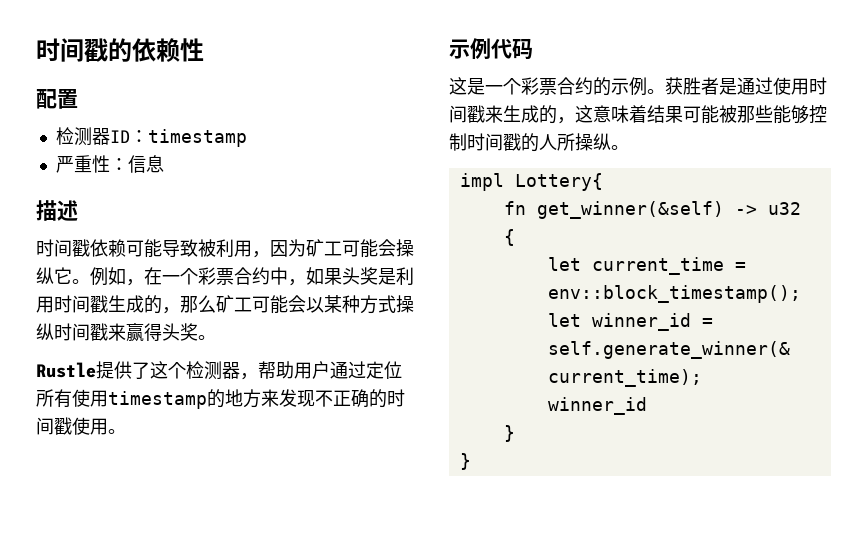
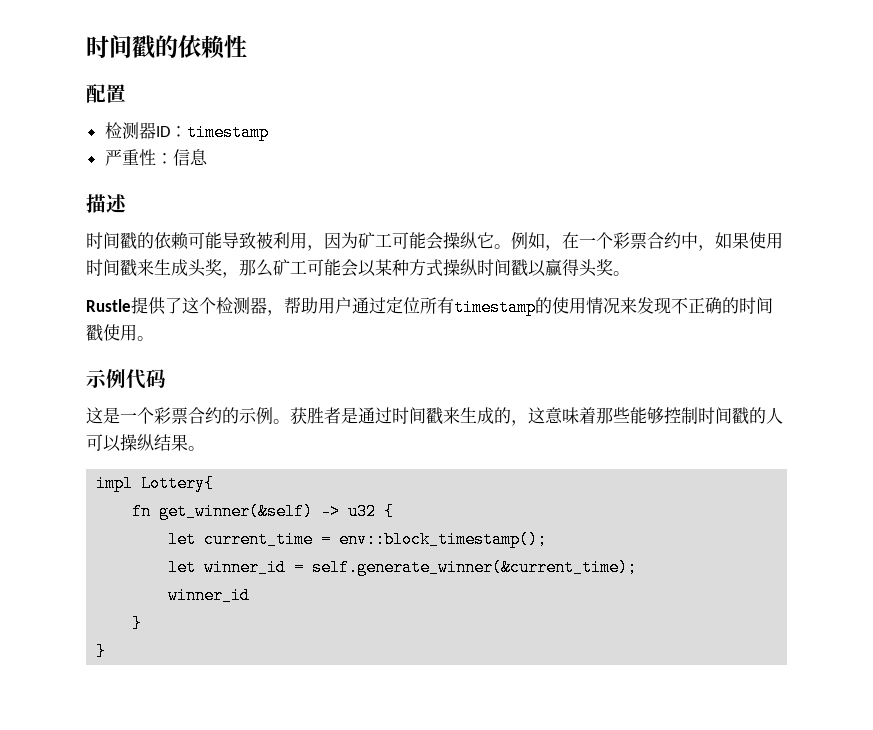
(90, 248) none -> [137,232,154,249] 的
[342,267,414,285] [36,295,162,314] 头奖是利用时间戳生成的 -> [749,232,783,249] [86,259,222,277] 使用时间戳来生成头奖
[108,323,126,341] 来 -> [528,260,546,277] 以
[72,389,261,409] 使用timestamp的地方 -> [454,297,620,316] timestamp的使用情况
[773,77,809,95] 使用 -> (392, 415) none
[647,105,737,124] 结果可能被 -> (596, 415) none
[557,133,611,151] 所操纵 -> [86,434,188,452] 可以操纵结果

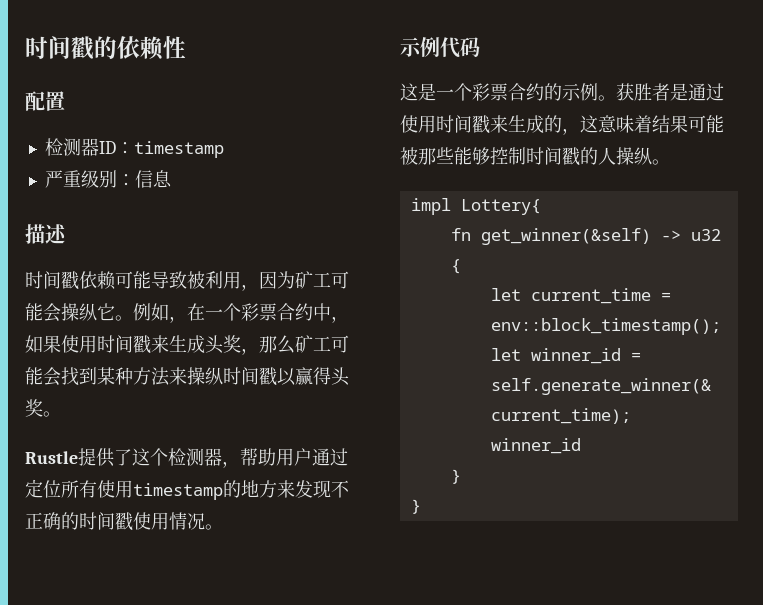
[138,149,156,166] 性 -> [80,170,117,188] 级别
[137,232,154,249] 的 -> (79, 280) none
[358,259,443,277] 以某种方式 -> [61,367,187,386] 找到某种方法来
[454,297,620,316] timestamp的使用情况 -> [97,480,277,500] 使用timestamp的地方
(137, 332) none -> [169,512,205,530] 情况
(392, 415) none -> [400,115,436,133] 使用
(596, 415) none -> [652,115,724,133] [400,147,418,165] 结果可能被
[86,434,188,452] 可以操纵结果 -> [616,147,652,165] 操纵

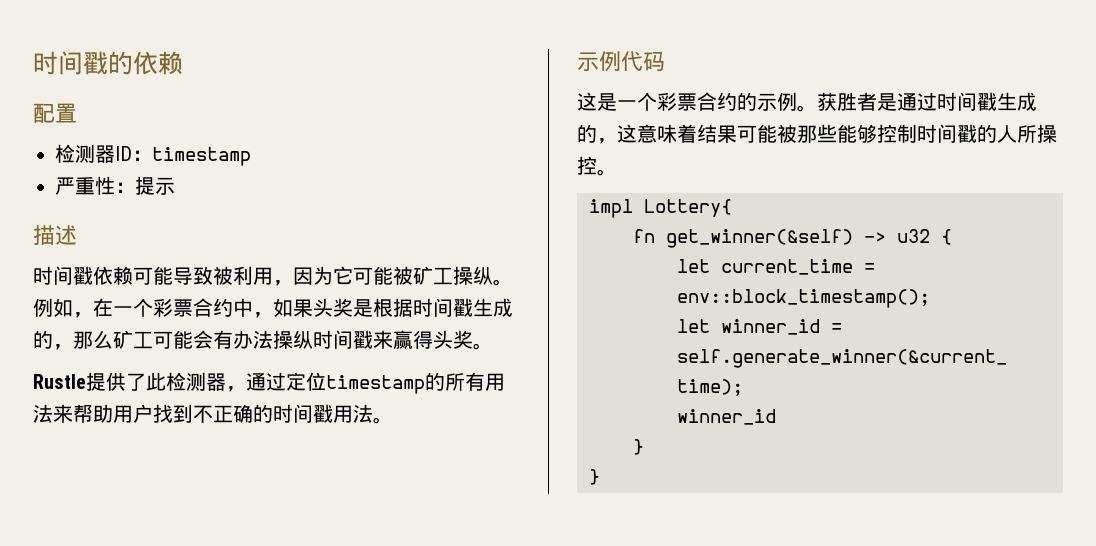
[163,36,186,59] 性 -> (183, 63) none
[80,170,172,188] 级别：信息 -> [95,176,175,195] 性：提示
[295,271,349,289] [25,303,115,322] 矿工可能会操纵它 -> [333,266,493,285] 它可能被矿工操纵
[61,335,241,354] 使用时间戳来生成头奖 -> [313,298,513,317] [33,330,53,349] 头奖是根据时间戳生成的
[61,367,187,386] 找到某种方法来 -> [213,330,273,349] 有办法
[277,368,296,386] 以 -> [373,330,393,349] 来
[132,448,168,466] 这个 -> [146,372,166,391] 此
[240,448,348,466] [25,479,331,500] 帮助用户通过定位所有使用timestamp的地方来发现 -> [246,372,505,394] [33,404,193,423] 通过定位timestamp的所有用法来帮助用户找到
[133,512,205,530] 使用情况 -> [333,404,373,423] 用法
[400,115,508,134] 使用时间戳来 -> [937,92,997,111] 时间戳
[616,147,652,165] 操纵 -> [1017,124,1057,143] [577,156,597,175] 所操控

